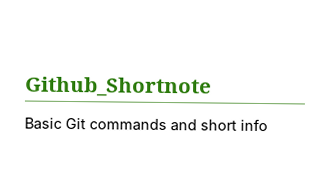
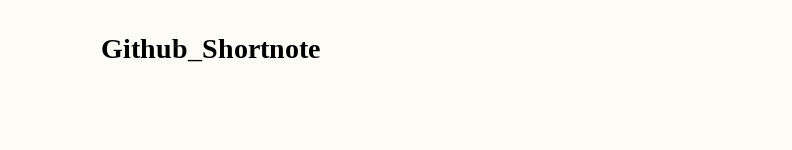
[24,117,268,132] // Basic Git commands and short info -> (320, 50) none

